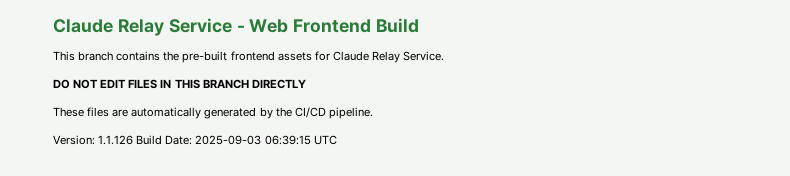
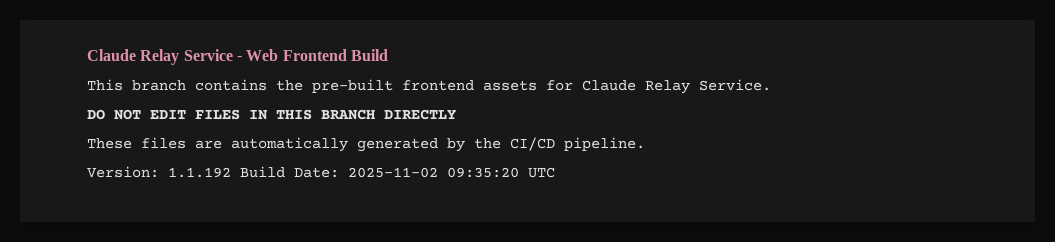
[98,135,134,145] 1.1.126 -> [168,167,231,178] 1.1.192
[195,135,311,145] 2025-09-03 06:39:15 -> [348,167,519,178] 2025-11-02 09:35:20

